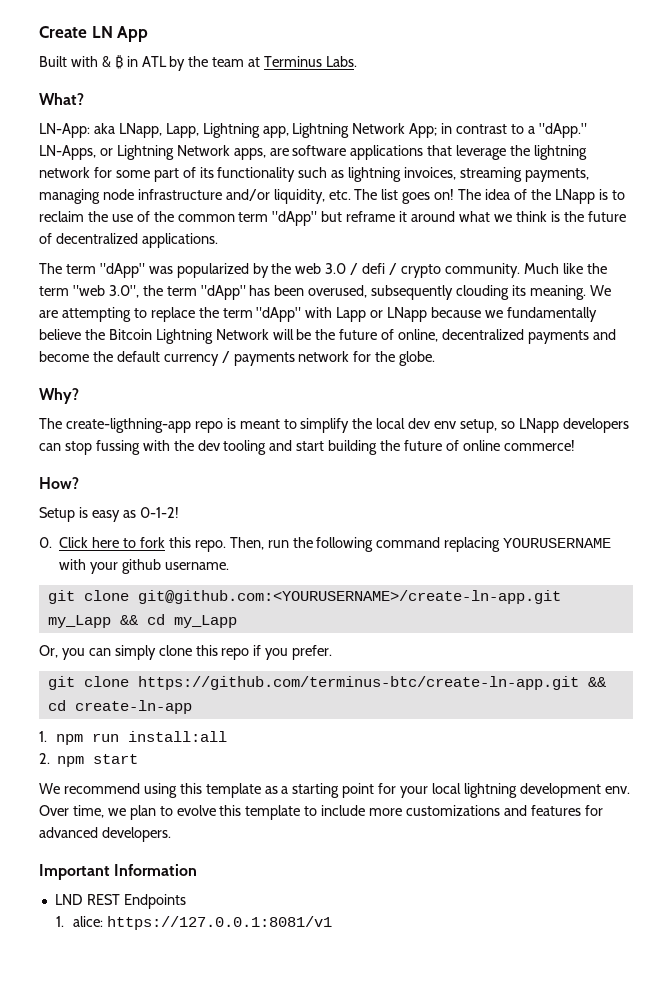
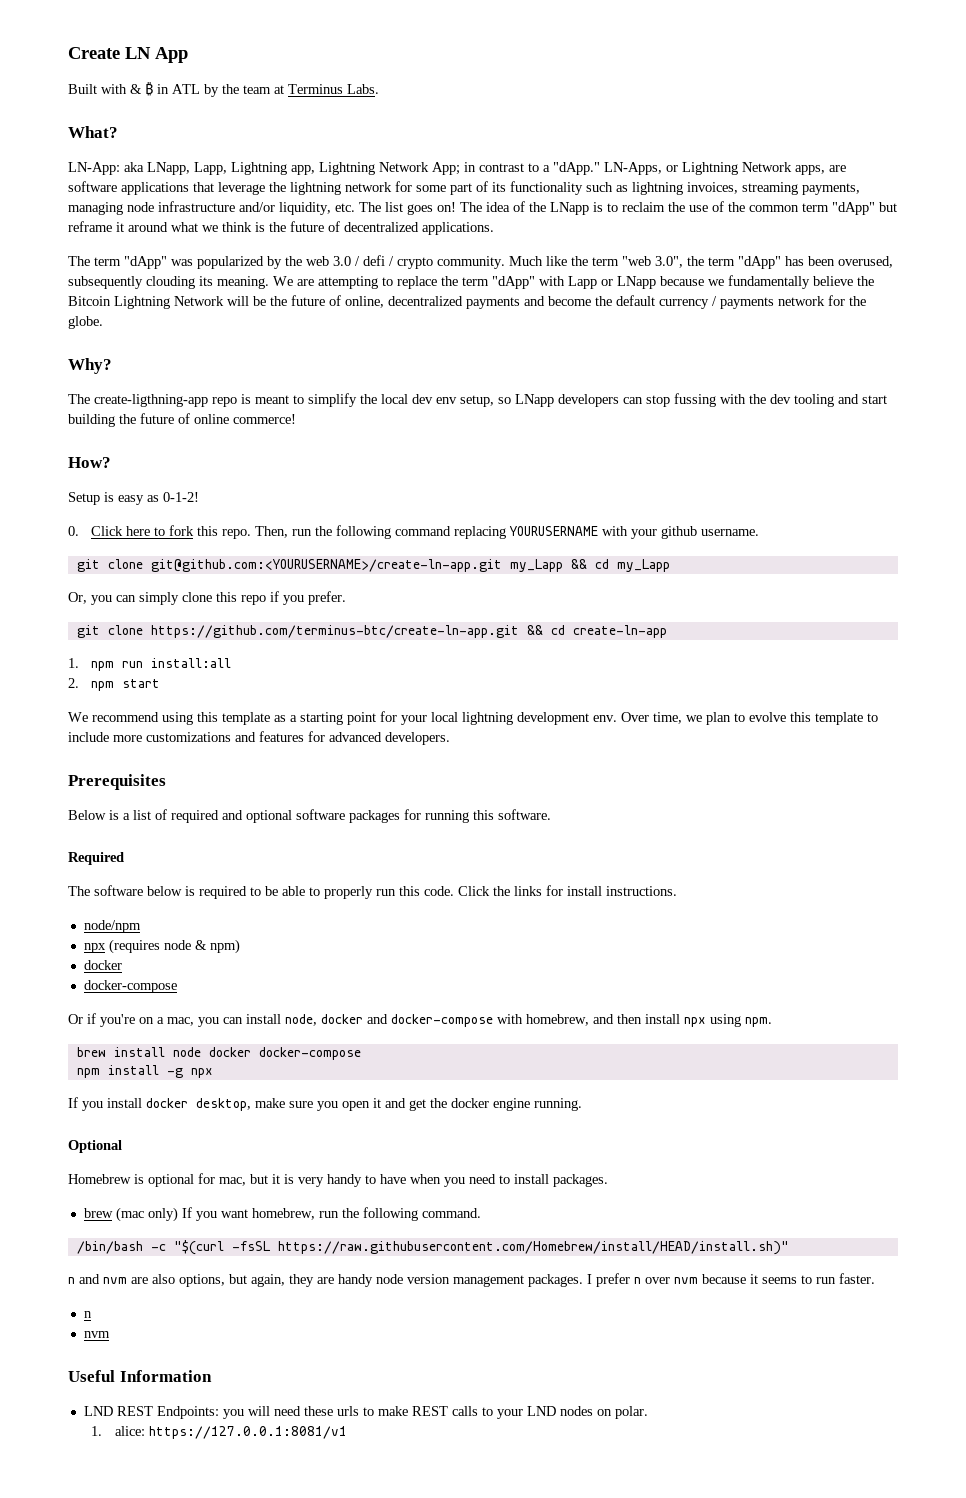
[39,864,198,880] [54,894,186,909] Important Information // LND REST Endpoints -> [68,774,166,790] [68,809,551,823] [68,852,124,865] [68,885,677,899] [83,920,141,933] [83,939,240,954] [83,960,122,970] [83,980,177,993] [68,1013,772,1027] [76,1047,361,1060] [76,1065,213,1078] [68,1097,582,1111] [68,1140,122,1153] [68,1173,608,1187] [83,1207,481,1222] [76,1240,789,1255] [68,1273,875,1287] [83,1311,92,1318] [83,1331,110,1338] [68,1370,212,1382] [83,1406,648,1419] Prerequisites // Below is a list of required and optional software packages for running this software. // Required // The software below is required to be able to properly run this code. Click the links for install instructions. // node/npm // npx (requires node & npm) // docker // docker-compose // Or if you're on a mac, you can install node, docker and docker-compose with homebrew, and then install npx using npm. // brew install node docker docker-compose // npm install -g npx // If you install docker desktop, make sure you open it and get the docker engine running. // Optional // Homebrew is optional for mac, but it is very handy to have when you need to install packages. // brew (mac only) If you want homebrew, run the following command. // /bin/bash -c "$(curl -fsSL https://raw.githubusercontent.com/Homebrew/install/HEAD/install.sh)" // n and nvm are also options, but again, they are handy node version management packages. I prefer n over nvm because it seems to run faster. // n // nvm // Useful Information // LND REST Endpoints: you will need these urls to make REST calls to your LND nodes on polar.

